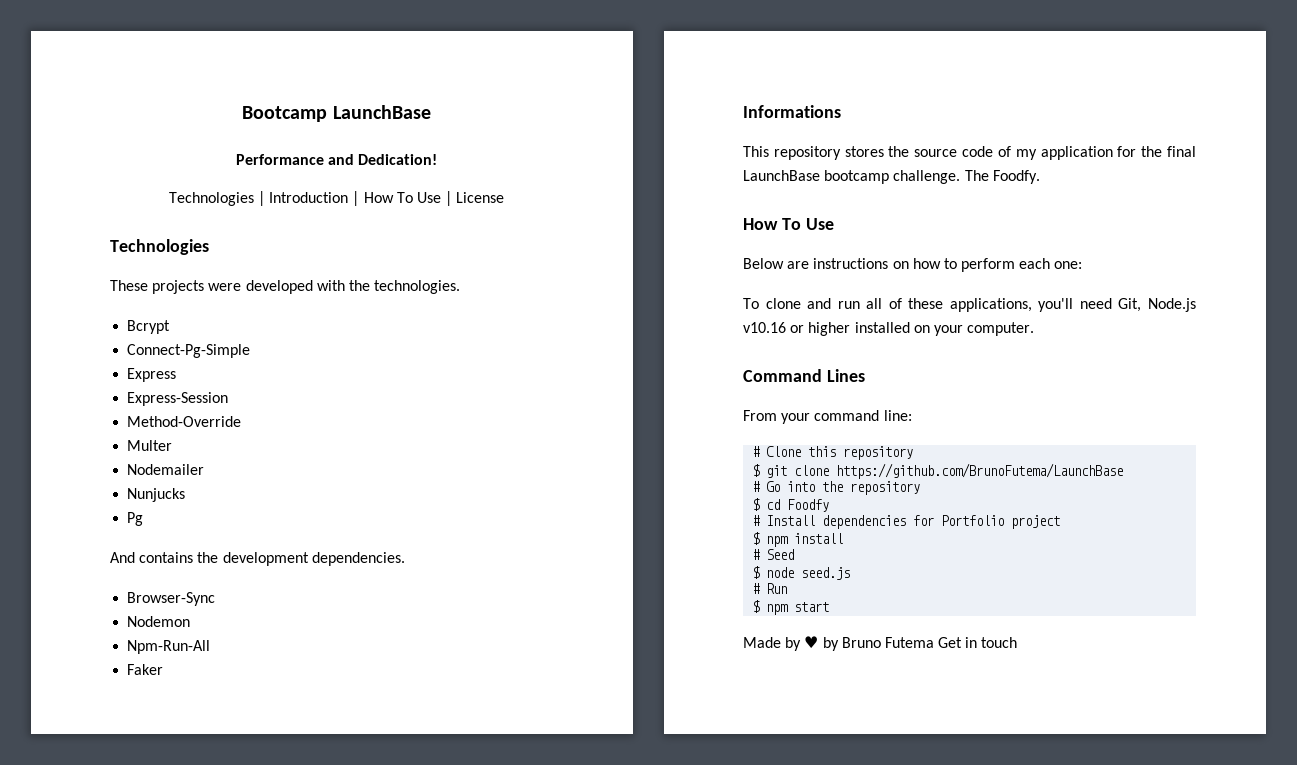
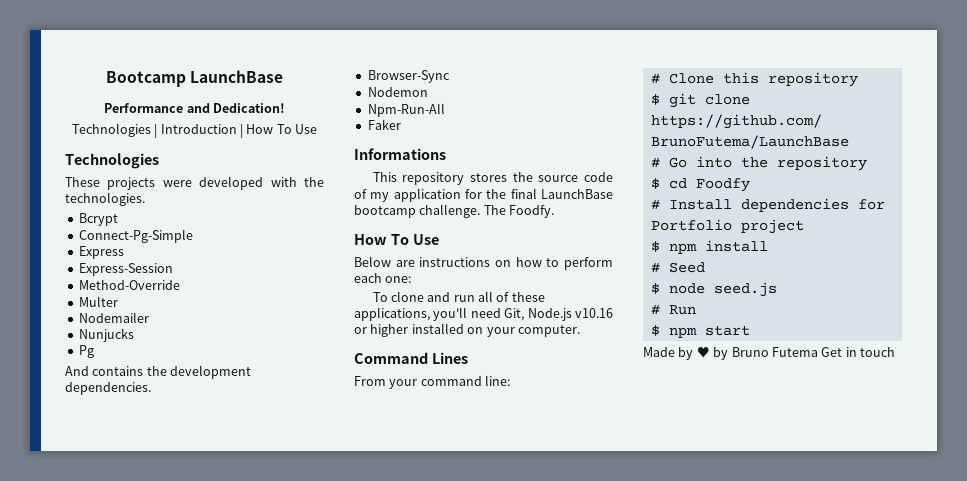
[445,191,505,206] | License -> (318, 129) none

